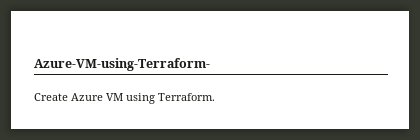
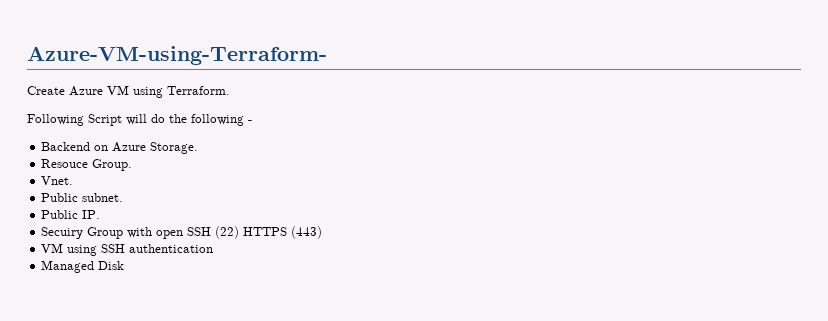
(215, 97) none -> [27,114,252,126] [41,142,199,154] [41,159,133,171] [41,176,74,185] [41,193,124,202] [41,210,101,219] [41,226,323,239] [41,243,214,256] [41,260,125,273] // Following Script will do the following - // Backend on Azure Storage. // Resouce Group. // Vnet. // Public subnet. // Public IP. // Secuiry Group with open SSH (22) HTTPS (443) // VM using SSH authentication // Managed Disk

